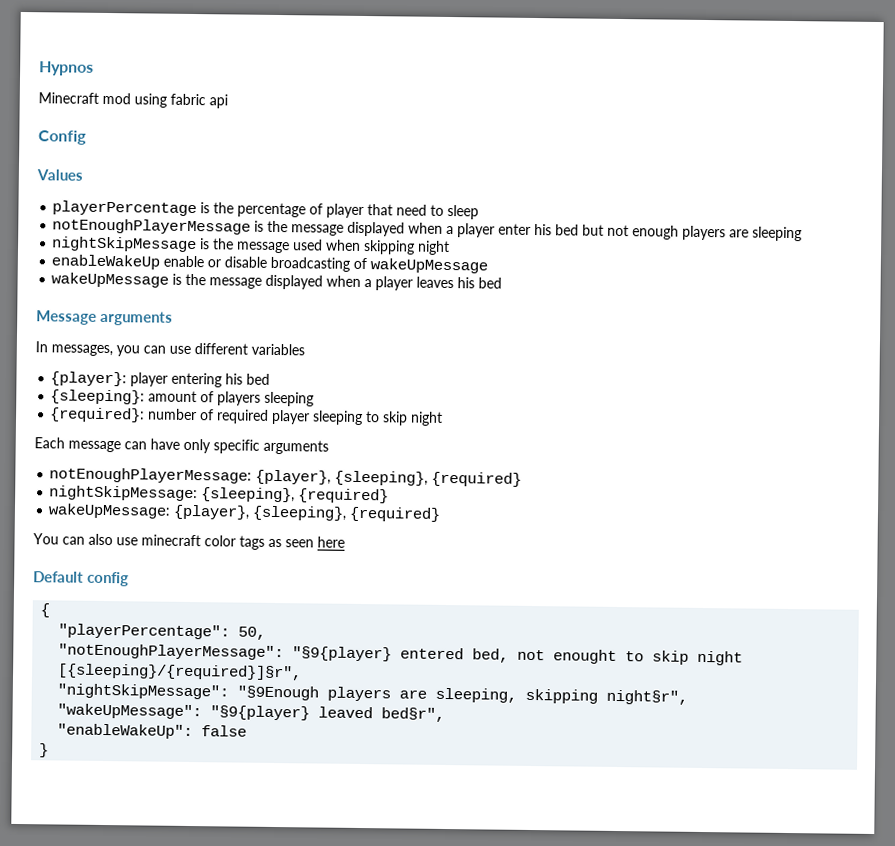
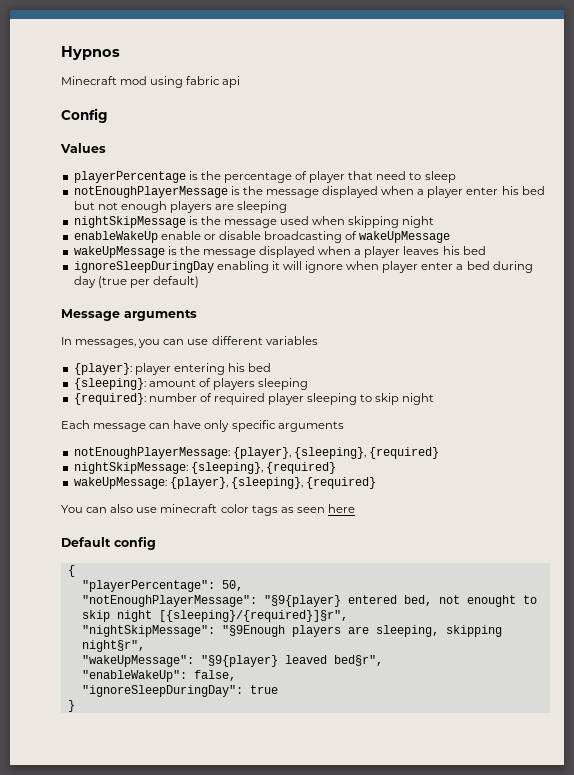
(503, 283) none -> [73,261,533,273] [73,276,199,288] // ignoreSleepDuringDay enabling it will ignore when player enter a bed during day (true per default)
[201,725,248,737] false -> [193,670,236,681] [81,685,278,697] false, // "ignoreSleepDuringDay": true

